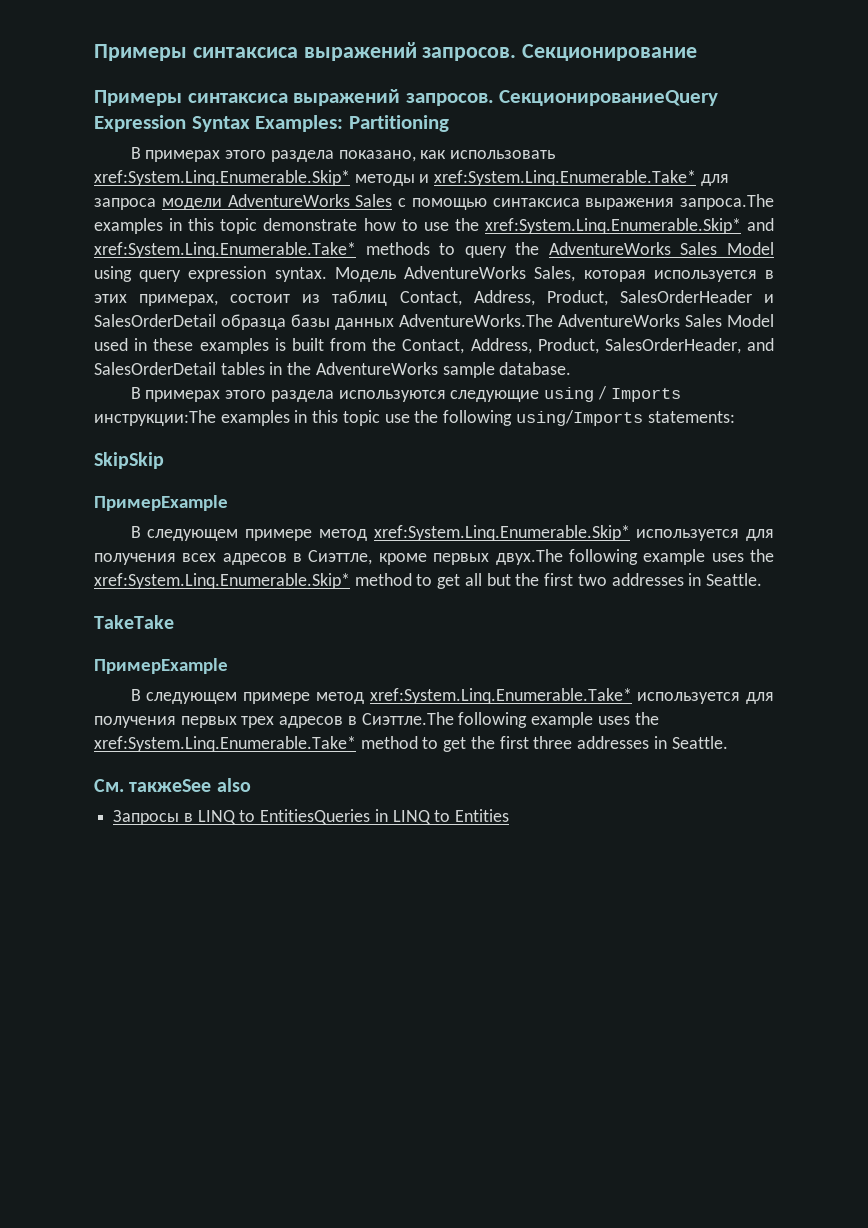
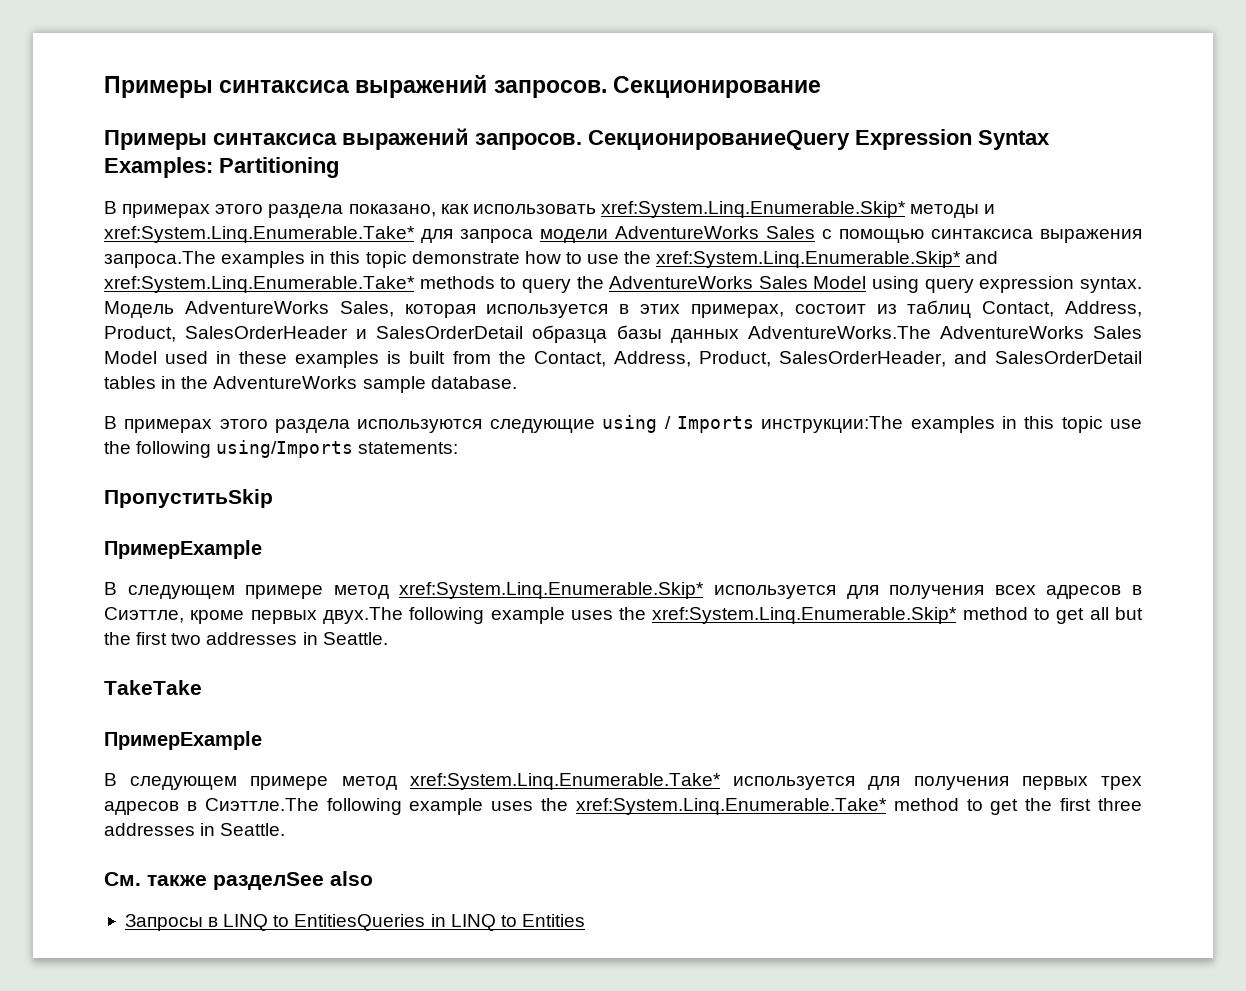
[94,452,164,469] SkipSkip -> [104,489,273,508] ПропуститьSkip
[129,779,212,792] такжеSee -> [147,872,324,890] также разделSee

